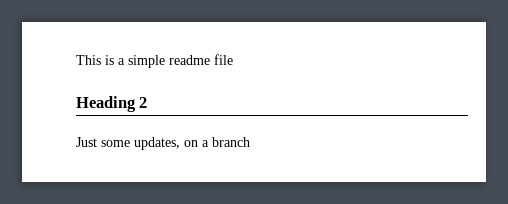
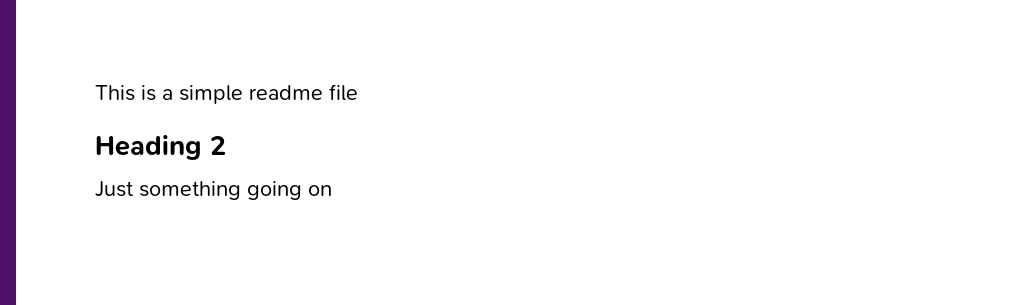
[101,137,250,150] some updates, on a branch -> [139,181,332,200] something going on

